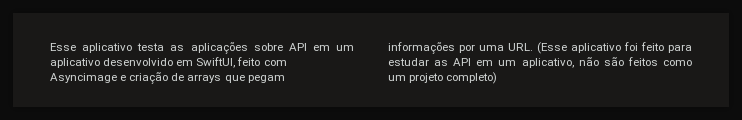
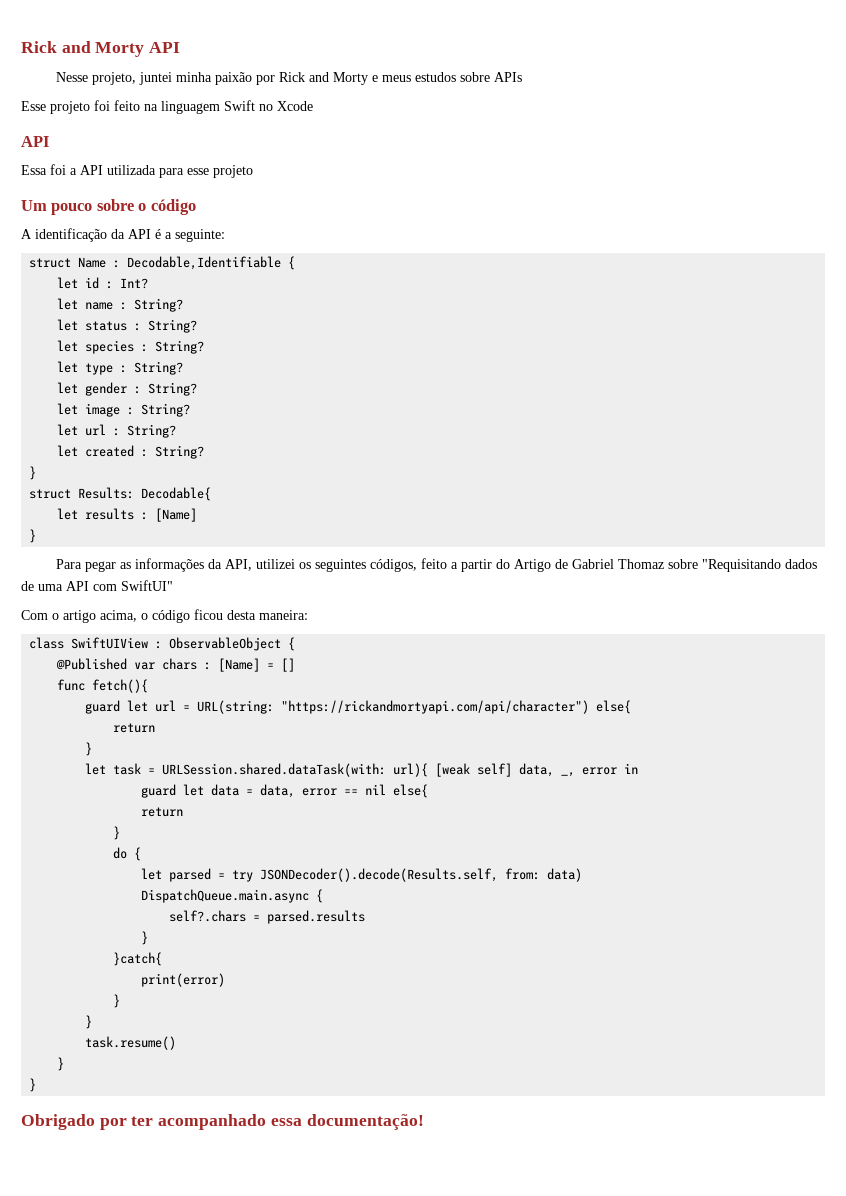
[50,42,354,54] [50,57,287,68] [50,72,285,84] [388,42,692,54] [388,57,692,68] [388,72,498,84] Esse aplicativo testa as aplicações sobre API em um aplicativo desenvolvido em SwiftUI, feito com Asyncimage e criação de arrays que pegam informações por uma URL. (Esse aplicativo foi feito para estudar as API em um aplicativo, não são feitos como um projeto completo) -> [21,41,181,57] [55,72,522,85] [21,100,313,114] [21,136,49,147] [21,164,253,178] [21,199,196,215] [21,228,225,242] [29,256,296,270] [57,277,149,289] [57,298,184,312] [57,319,198,333] [57,340,205,354] [57,361,184,375] [57,382,198,396] [57,403,191,417] [57,424,177,438] [57,445,205,459] [29,466,37,480] [29,487,212,501] [57,508,198,522] [29,529,37,543] [55,558,817,572] [21,580,173,591] [21,609,308,623] [29,637,296,651] [56,658,296,672] [57,679,149,693] [85,700,632,714] [113,723,156,733] [85,742,93,756] [85,763,639,777] [141,784,429,798] [141,807,184,817] [113,826,121,840] [113,847,142,861] [141,868,583,882] [141,889,324,903] [169,910,366,924] [141,931,149,945] [113,952,163,966] [141,973,226,987] [113,994,121,1008] [85,1015,93,1029] [85,1036,177,1050] [57,1057,65,1071] [29,1078,37,1092] [21,1114,424,1130] Rick and Morty API // Nesse projeto, juntei minha paixão por Rick and Morty e meus estudos sobre APIs // Esse projeto foi feito na linguagem Swift no Xcode // API // Essa foi a API utilizada para esse projeto // Um pouco sobre o código // A identificação da API é a seguinte: // struct Name : Decodable,Identifiable { // let id : Int? // let name : String? // let status : String? // let species : String? // let type : String? // let gender : String? // let image : String? // let url : String? // let created : String? // } // struct Results: Decodable{ // let results : [Name] // } // Para pegar as informações da API, utilizei os seguintes códigos, feito a partir do Artigo de Gabriel Thomaz sobre "Requisitando dados de uma API com SwiftUI" // Com o artigo acima, o código ficou desta maneira: // class SwiftUIView : ObservableObject { // @Published var chars : [Name] = [] // func fetch(){ // guard let url = URL(string: "https://rickandmortyapi.com/api/character") else{ // return // } // let task = URLSession.shared.dataTask(with: url){ [weak self] data, _, error in // guard let data = data, error == nil else{ // return // } // do { // let parsed = try JSONDecoder().decode(Results.self, from: data) // DispatchQueue.main.async { // self?.chars = parsed.results // } // }catch{ // print(error) // } // } // task.resume() // } // } // Obrigado por ter acompanhado essa documentação!

